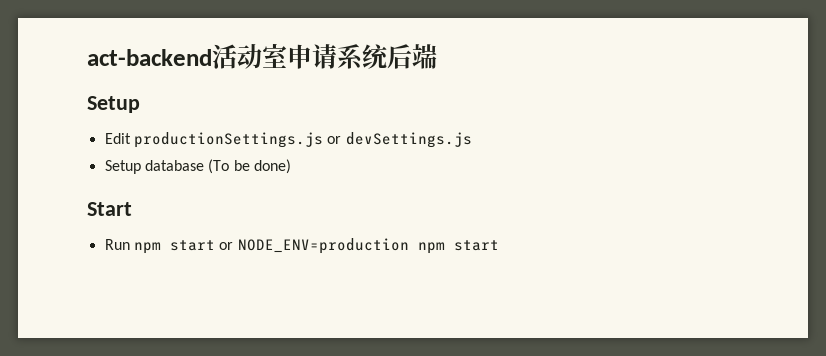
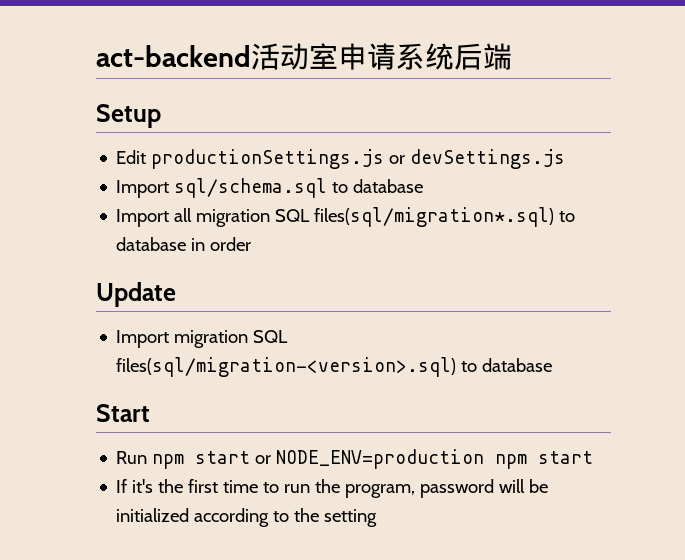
[104,159,291,174] Setup database (To be done) -> [116,178,424,198] [116,207,576,227] [116,237,252,251] [96,282,176,307] [116,330,289,348] [116,357,553,377] Import sql/schema.sql to database // Import all migration SQL files(sql/migration*.sql) to database in order // Update // Import migration SQL files(sql/migration-<version>.sql) to database
(499, 245) none -> [116,479,549,498] [116,508,378,527] // If it's the first time to run the program, password will be initialized according to the setting

